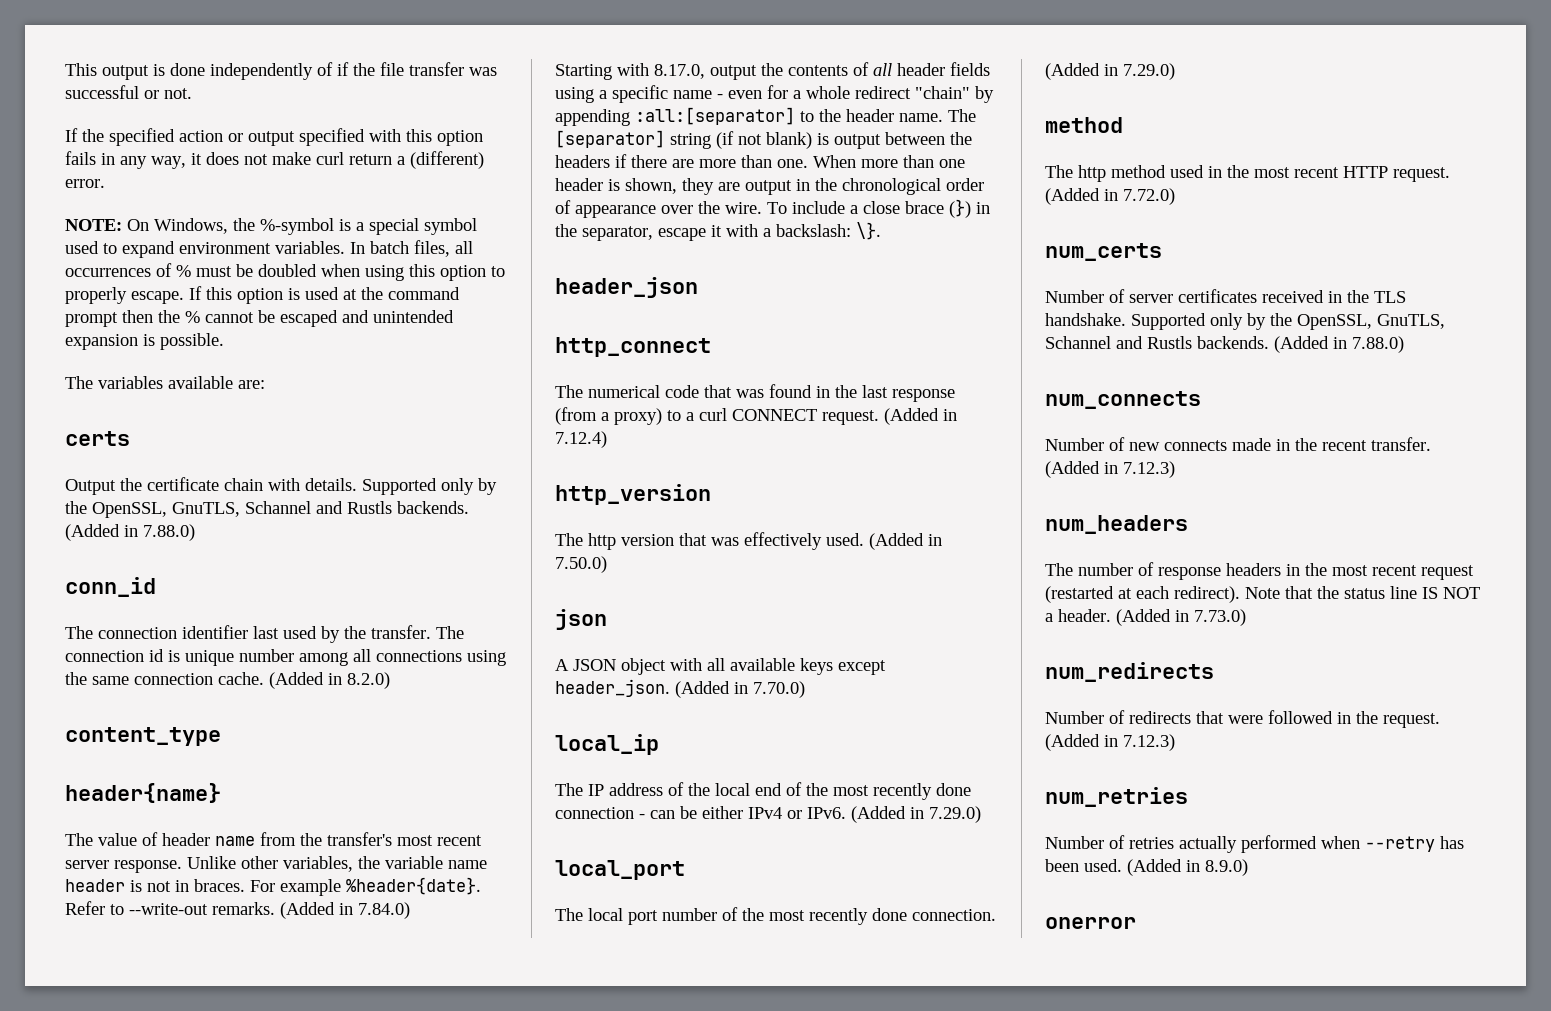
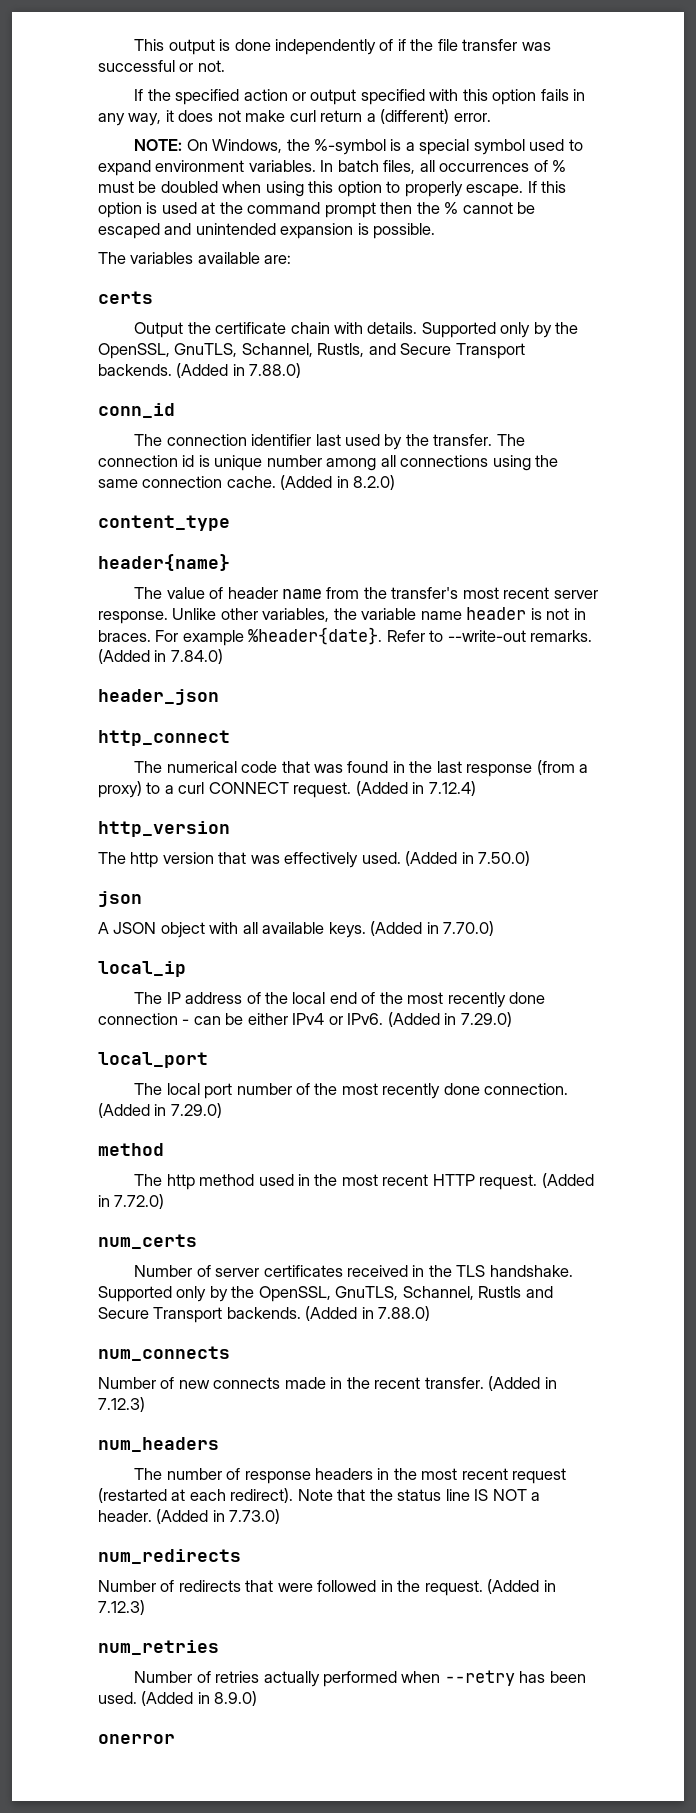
[245,501,392,514] Schannel and Rustls -> [241,343,525,359] Schannel, Rustls, and Secure Transport
[555,62,990,80] [555,85,994,103] [555,107,976,126] [555,130,972,149] [555,154,965,168] [555,178,984,195] [555,199,990,218] [555,222,881,241] // Starting with 8.17.0, output the contents of all header fields using a specific name - even for a whole redirect "chain" by appending :all:[separator] to the header name. The [separator] string (if not blank) is output between the headers if there are more than one. When more than one header is shown, they are output in the chronological order of appearance over the wire. To include a close brace (}) in the separator, escape it with a backslash: \}. -> (223, 656) none
[800,658,886,675] [555,679,670,697] keys except header_json. -> [328,922,366,938] keys.
[1045,336,1192,349] Schannel and Rustls -> [402,1286,553,1300] [98,1307,223,1323] Schannel, Rustls and Secure Transport

